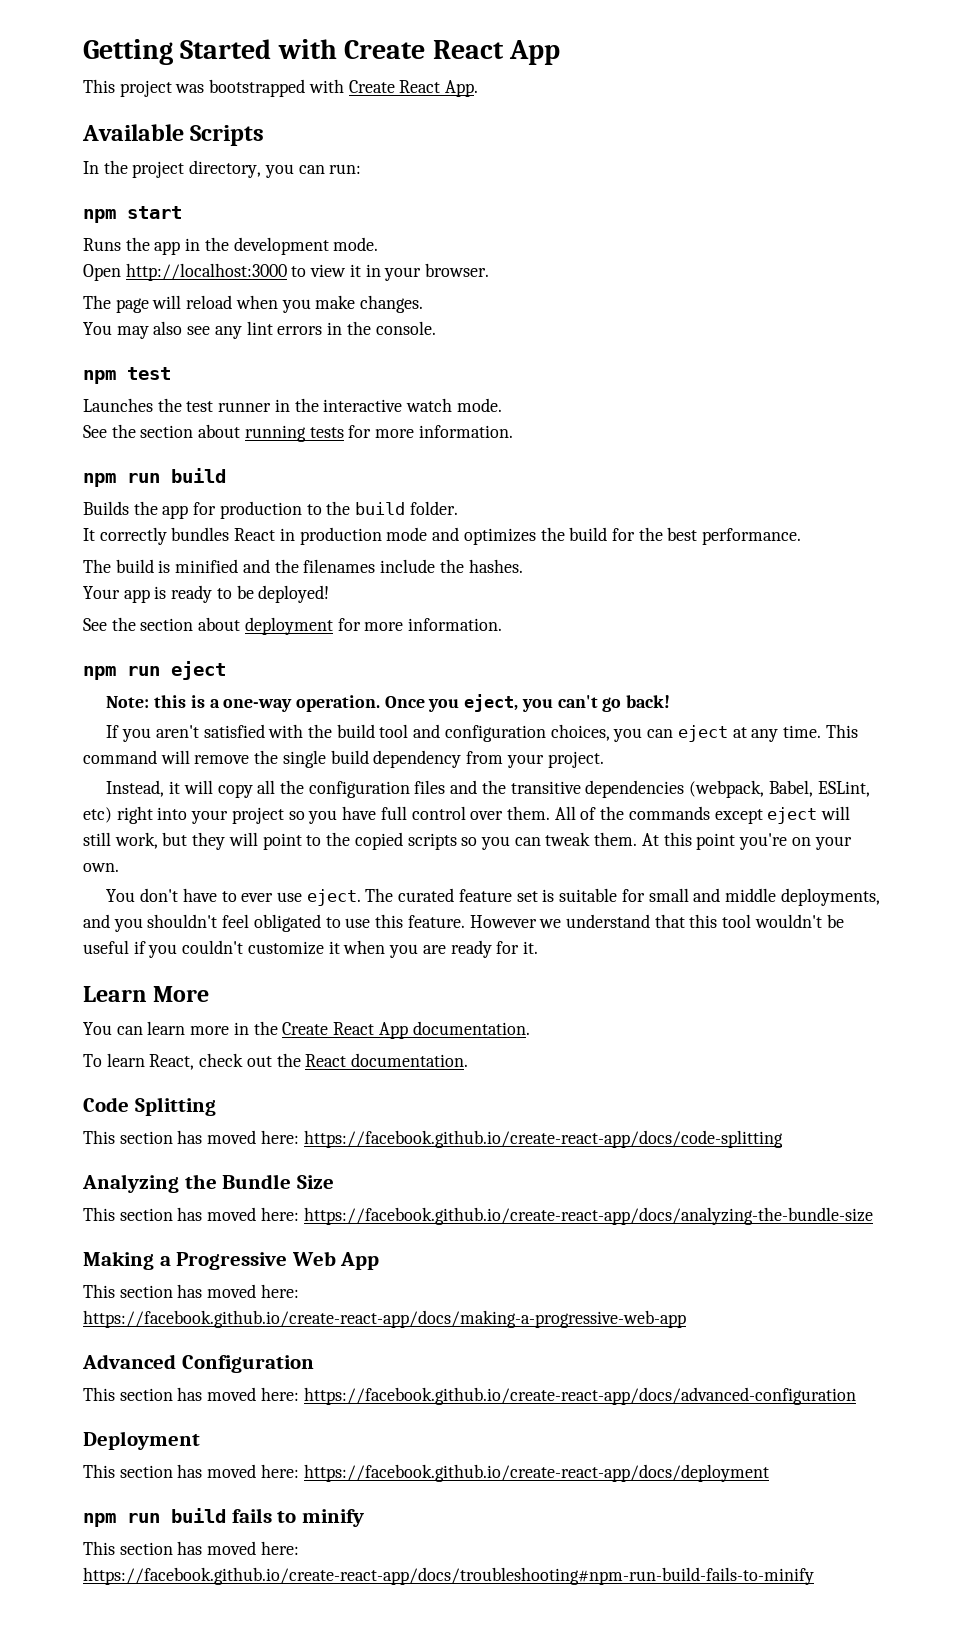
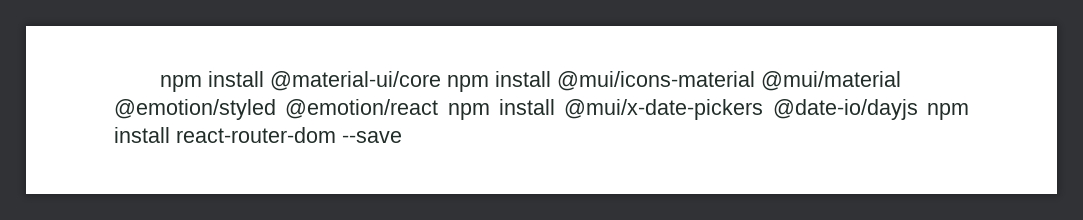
[83,39,561,65] [83,79,479,97] [82,124,265,146] [83,160,362,178] [83,206,182,223] [83,237,379,255] [83,263,490,281] [83,295,424,313] [83,321,436,339] [83,367,171,384] [83,398,502,412] [83,424,513,442] [83,468,226,487] [83,501,458,519] [83,527,802,545] [83,559,523,573] [83,585,330,603] [83,617,503,635] [83,661,226,680] [106,694,671,712] [106,724,858,742] [83,750,604,768] [106,780,870,798] [83,806,851,824] [83,832,852,850] [83,863,119,872] [106,888,880,906] [83,914,844,932] [83,940,538,958] [83,986,210,1002] [83,1021,530,1039] [83,1053,469,1070] [83,1097,216,1116] [83,1130,783,1148] [82,1174,334,1193] [83,1207,873,1225] [83,1251,380,1270] [83,1284,299,1298] [83,1310,686,1328] [82,1354,314,1373] [83,1387,856,1405] [83,1431,200,1450] [83,1464,769,1482] [83,1508,364,1527] [83,1541,299,1555] [83,1567,814,1585] Getting Started with Create React App // This project was bootstrapped with Create React App. // Available Scripts // In the project directory, you can run: // npm start // Runs the app in the development mode. // Open http://localhost:3000 to view it in your browser. // The page will reload when you make changes. // You may also see any lint errors in the console. // npm test // Launches the test runner in the interactive watch mode. // See the section about running tests for more information. // npm run build // Builds the app for production to the build folder. // It correctly bundles React in production mode and optimizes the build for the best performance. // The build is minified and the filenames include the hashes. // Your app is ready to be deployed! // See the section about deployment for more information. // npm run eject // Note: this is a one-way operation. Once you eject, you can't go back! // If you aren't satisfied with the build tool and configuration choices, you can eject at any time. This command will remove the single build dependency from your project. // Instead, it will copy all the configuration files and the transitive dependencies (webpack, Babel, ESLint, etc) right into your project so you have full control over them. All of the commands except eject will still work, but they will point to the copied scripts so you can tweak them. At this point you're on your own. // You don't have to ever use eject. The curated feature set is suitable for small and middle deployments, and you shouldn't feel obligated to use this feature. However we understand that this tool wouldn't be useful if you couldn't customize it when you are ready for it. // Learn More // You can learn more in the Create React App documentation. // To learn React, check out the React documentation. // Code Splitting // This section has moved here: https://facebook.github.io/create-react-app/docs/code-splitting // Analyzing the Bundle Size // This section has moved here: https://facebook.github.io/create-react-app/docs/analyzing-the-bundle-size // Making a Progressive Web App // This section has moved here: https://facebook.github.io/create-react-app/docs/making-a-progressive-web-app // Advanced Configuration // This section has moved here: https://facebook.github.io/create-react-app/docs/advanced-configuration // Deployment // This section has moved here: https://facebook.github.io/create-react-app/docs/deployment // npm run build fails to minify // This section has moved here: https://facebook.github.io/create-react-app/docs/troubleshooting#npm-run-build-fails-to-minify -> [159,71,901,92] [114,99,969,120] [114,127,402,143] npm install @material-ui/core npm install @mui/icons-material @mui/material @emotion/styled @emotion/react npm install @mui/x-date-pickers @date-io/dayjs npm install react-router-dom --save

